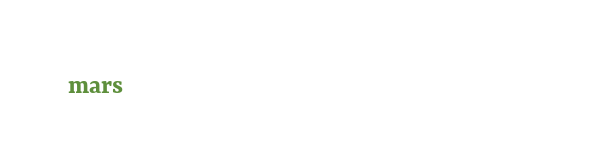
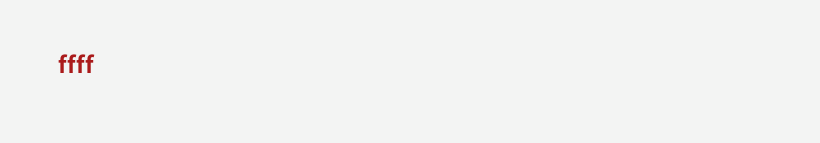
[68,81,123,93] mars -> [58,54,95,73] ffff

